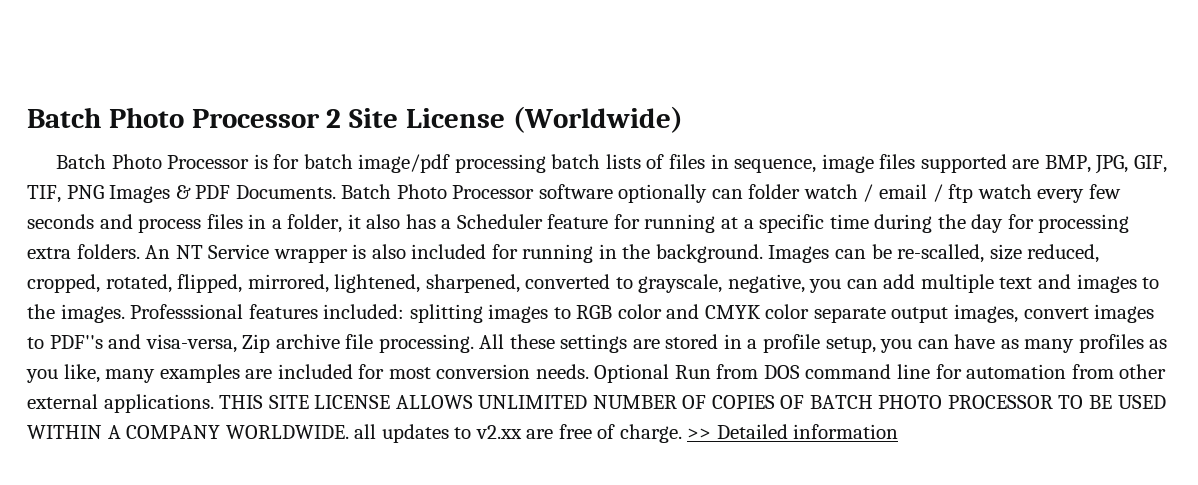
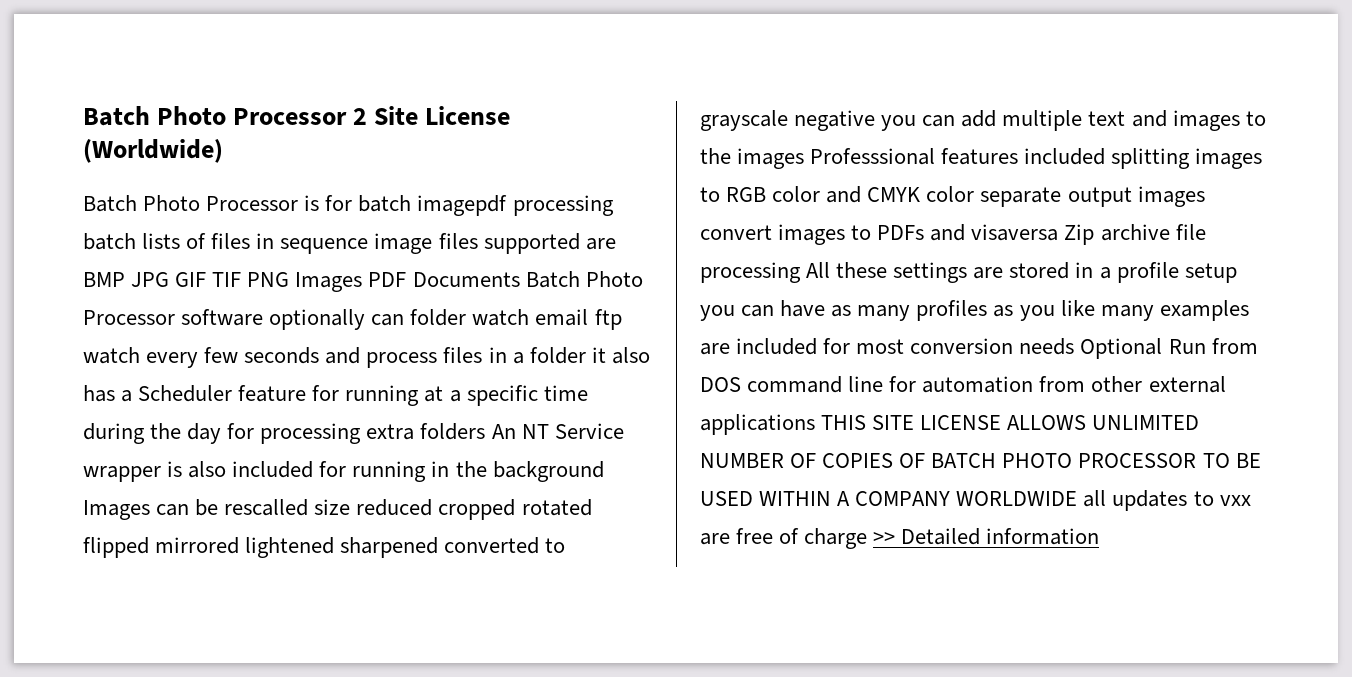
[358,154,451,173] image/pdf -> [417,195,508,216] imagepdf
[734,159,817,173] sequence, -> [280,238,369,254] sequence
[1044,155,1167,174] [27,185,336,203] BMP, JPG, GIF, TIF, PNG Images & PDF Documents. -> [83,272,520,292] BMP JPG GIF TIF PNG Images PDF Documents
[863,184,943,202] / email / -> [535,309,589,326] email
[287,214,343,233] folder, -> [529,347,586,364] folder
[76,244,140,259] folders. -> [420,423,486,440] folders
[655,244,763,263] background. -> [492,461,604,482] background
[897,244,1100,263] [27,274,805,293] re-scalled, size reduced, cropped, rotated, flipped, mirrored, lightened, sharpened, converted to grayscale, negative, -> [224,499,592,520] [83,537,566,558] [700,110,876,131] rescalled size reduced cropped rotated flipped mirrored lightened sharpened converted to grayscale negative
[60,304,125,323] images. -> [737,148,805,169] images
[323,304,405,319] included: -> [1024,148,1106,165] included
[954,304,1019,323] images, -> [1137,186,1205,207] images
[49,334,237,353] PDF''s and visa-versa, -> [877,224,1059,241] PDFs and visaversa
[378,334,474,353] processing. -> [700,262,801,283] processing
[825,337,876,353] setup, -> [1184,263,1237,283] setup
[63,364,100,383] like, -> [1060,300,1095,316] like
[535,364,589,379] needs. -> [1019,338,1075,355] needs
[103,394,214,413] applications. -> [700,414,815,435] applications
[225,425,349,439] WORLDWIDE. -> [956,491,1078,506] WORLDWIDE
[475,425,522,439] v2.xx -> [1219,495,1251,506] vxx
[619,424,682,443] charge. -> [804,528,868,549] charge

